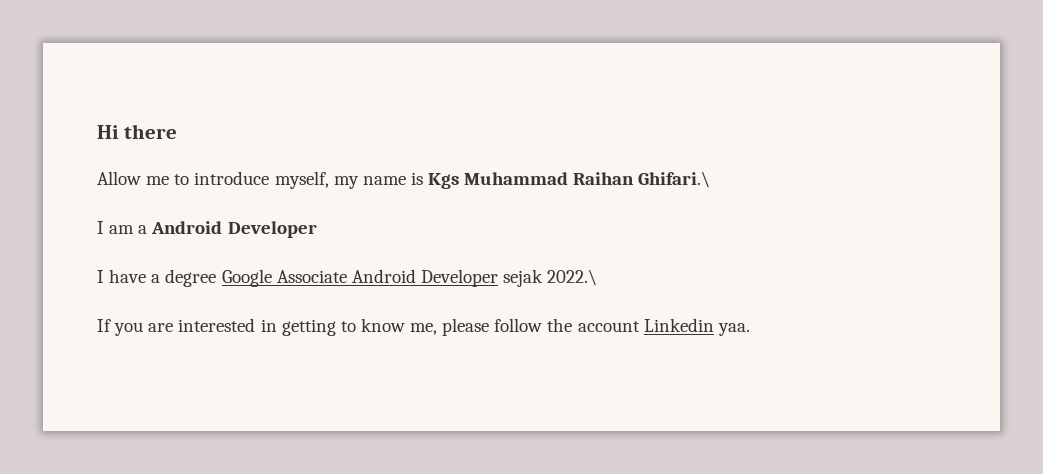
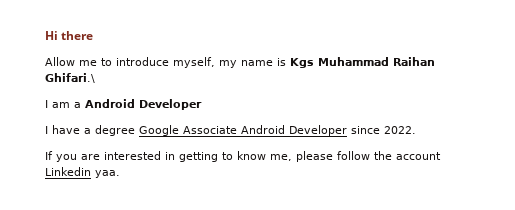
[503,269,598,287] sejak 2022.\ -> [351,126,416,134] since 2022.

